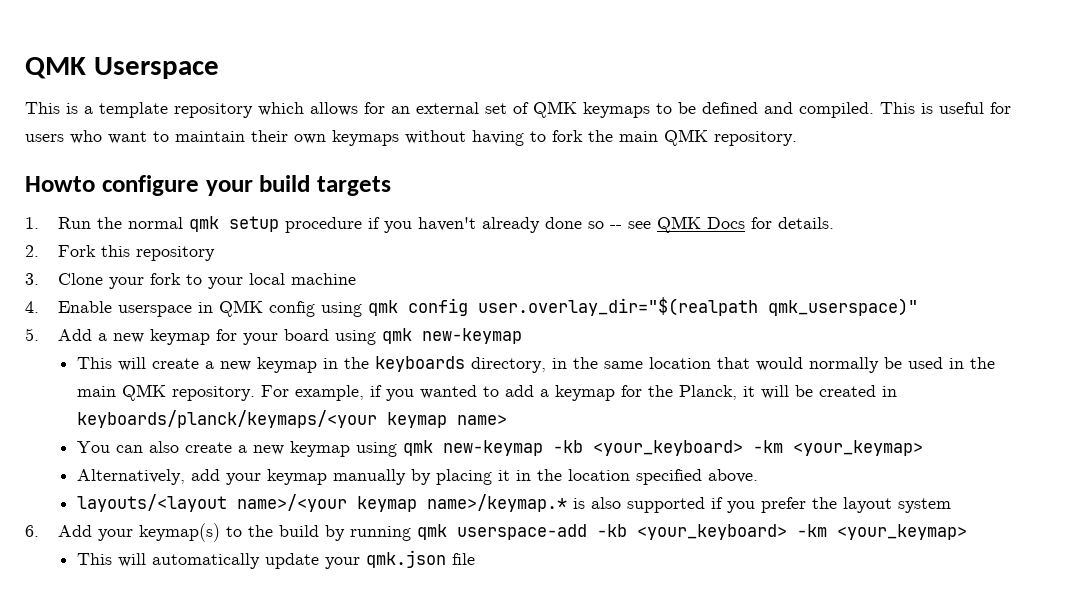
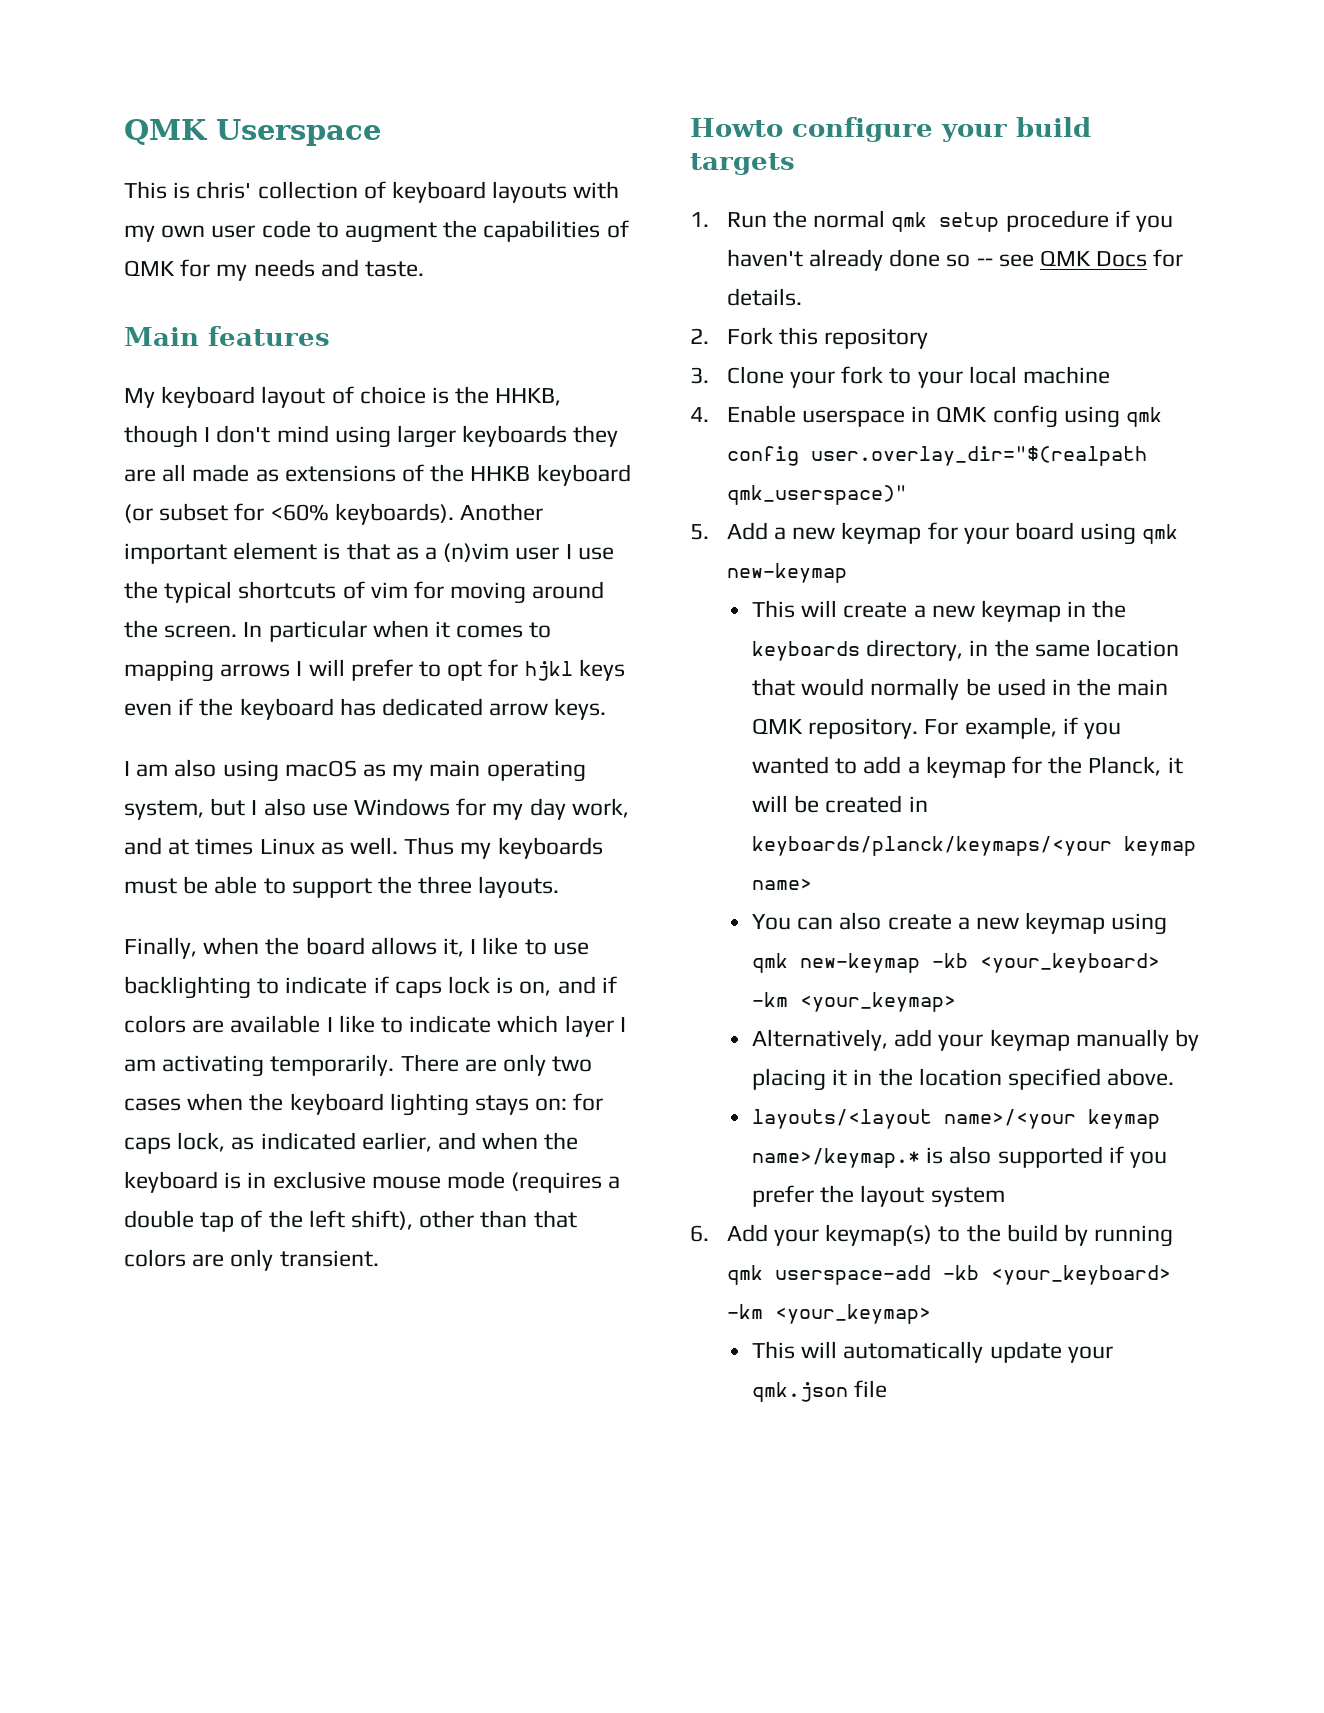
[84,101,1011,118] [25,129,797,146] a template repository which allows for an external set of QMK keymaps to be defined and compiled. This is useful for users who want to maintain their own keymaps without having to fork the main QMK repository. -> [196,181,620,203] [124,220,629,243] [124,259,425,281] [124,326,330,346] [124,386,562,408] [124,425,619,448] [124,464,631,486] [124,503,544,525] [124,542,614,564] [124,581,605,604] [124,620,552,642] [124,659,625,682] [124,698,607,720] [124,759,586,782] [124,798,629,820] [124,837,603,859] [124,876,560,898] [124,937,589,959] [124,976,617,999] [124,1015,626,1037] [124,1054,593,1077] [124,1093,604,1116] [124,1132,579,1154] [124,1171,621,1193] [124,1210,577,1232] [124,1249,379,1271] chris' collection of keyboard layouts with my own user code to augment the capabilities of QMK for my needs and taste. // Main features // My keyboard layout of choice is the HHKB, though I don't mind using larger keyboards they are all made as extensions of the HHKB keyboard (or subset for <60% keyboards). Another important element is that as a (n)vim user I use the typical shortcuts of vim for moving around the screen. In particular when it comes to mapping arrows I will prefer to opt for hjkl keys even if the keyboard has dedicated arrow keys. // I am also using macOS as my main operating system, but I also use Windows for my day work, and at times Linux as well. Thus my keyboards must be able to support the three layouts. // Finally, when the board allows it, I like to use backlighting to indicate if caps lock is on, and if colors are available I like to indicate which layer I am activating temporarily. There are only two cases when the keyboard lighting stays on: for caps lock, as indicated earlier, and when the keyboard is in exclusive mouse mode (requires a double tap of the left shift), other than that colors are only transient.

